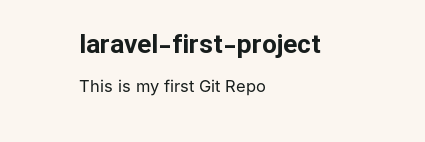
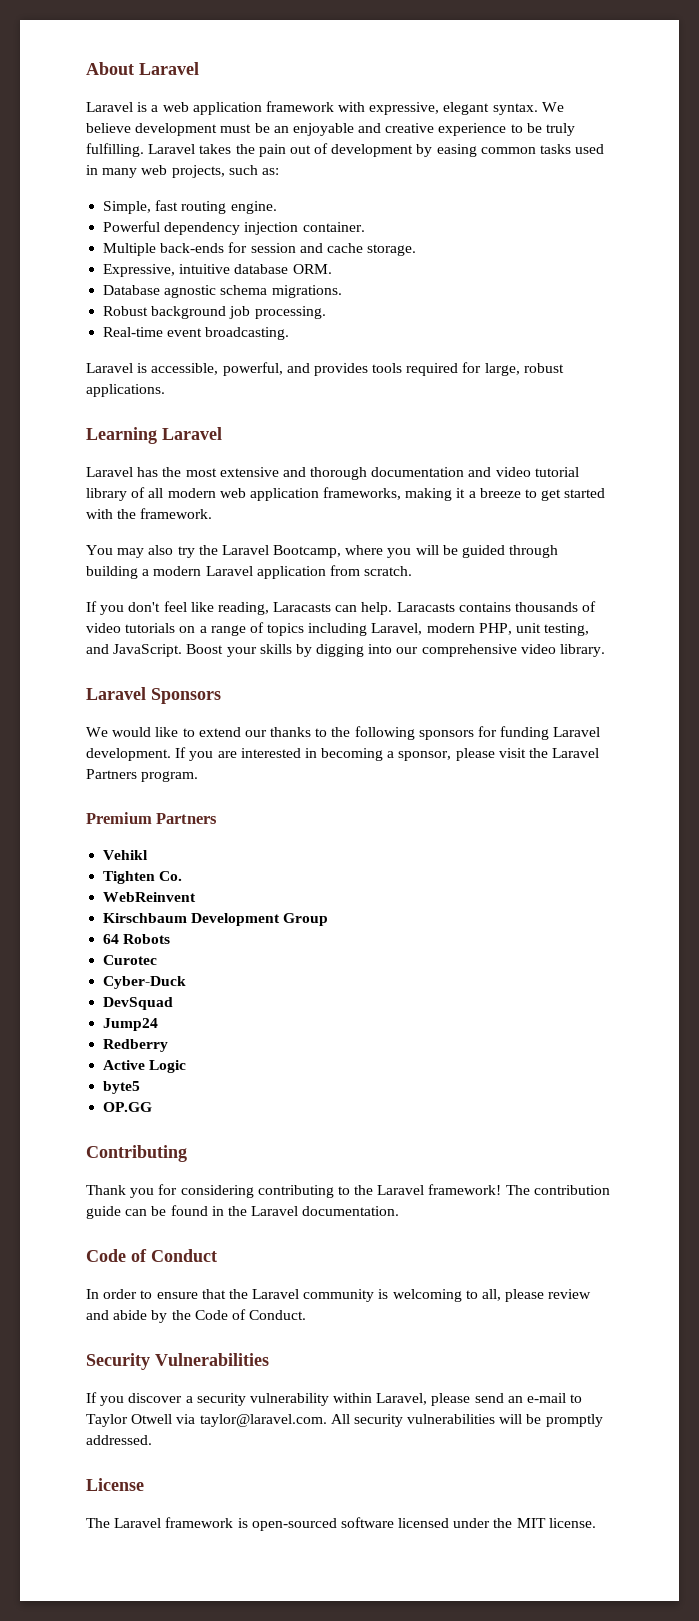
[79,34,321,58] [79,79,266,96] laravel-first-project // This is my first Git Repo -> [86,62,199,75] [86,101,564,115] [86,123,576,136] [86,143,605,157] [86,165,279,178] [103,200,277,214] [103,221,365,235] [103,242,417,256] [103,264,332,277] [103,285,342,298] [103,306,326,319] [103,327,290,340] [86,362,564,376] [86,384,165,397] [86,427,222,444] [86,467,579,480] [86,487,606,501] [86,508,213,519] [86,545,559,558] [86,565,413,579] [86,601,597,615] [86,622,590,636] [86,644,606,657] [86,687,221,704] [86,726,601,740] [86,747,600,761] [86,769,199,782] [86,812,218,824] [103,850,149,860] [103,871,183,884] [103,892,197,902] [103,913,329,926] [103,934,171,944] [103,955,158,965] [103,976,187,989] [103,997,174,1010] [103,1018,159,1031] [103,1039,169,1052] [103,1060,187,1073] [103,1081,141,1094] [103,1102,153,1112] [86,1145,187,1162] [86,1184,610,1198] [86,1205,400,1219] [86,1249,217,1262] [86,1289,592,1302] [86,1309,307,1323] [86,1353,269,1370] [86,1392,583,1406] [86,1414,603,1427] [86,1435,152,1445] [86,1478,144,1491] [86,1517,596,1531] About Laravel // Laravel is a web application framework with expressive, elegant syntax. We believe development must be an enjoyable and creative experience to be truly fulfilling. Laravel takes the pain out of development by easing common tasks used in many web projects, such as: // Simple, fast routing engine. // Powerful dependency injection container. // Multiple back-ends for session and cache storage. // Expressive, intuitive database ORM. // Database agnostic schema migrations. // Robust background job processing. // Real-time event broadcasting. // Laravel is accessible, powerful, and provides tools required for large, robust applications. // Learning Laravel // Laravel has the most extensive and thorough documentation and video tutorial library of all modern web application frameworks, making it a breeze to get started with the framework. // You may also try the Laravel Bootcamp, where you will be guided through building a modern Laravel application from scratch. // If you don't feel like reading, Laracasts can help. Laracasts contains thousands of video tutorials on a range of topics including Laravel, modern PHP, unit testing, and JavaScript. Boost your skills by digging into our comprehensive video library. // Laravel Sponsors // We would like to extend our thanks to the following sponsors for funding Laravel development. If you are interested in becoming a sponsor, please visit the Laravel Partners program. // Premium Partners // Vehikl // Tighten Co. // WebReinvent // Kirschbaum Development Group // 64 Robots // Curotec // Cyber-Duck // DevSquad // Jump24 // Redberry // Active Logic // byte5 // OP.GG // Contributing // Thank you for considering contributing to the Laravel framework! The contribution guide can be found in the Laravel documentation. // Code of Conduct // In order to ensure that the Laravel community is welcoming to all, please review and abide by the Code of Conduct. // Security Vulnerabilities // If you discover a security vulnerability within Laravel, please send an e-mail to Taylor Otwell via taylor@laravel.com. All security vulnerabilities will be promptly addressed. // License // The Laravel framework is open-sourced software licensed under the MIT license.

